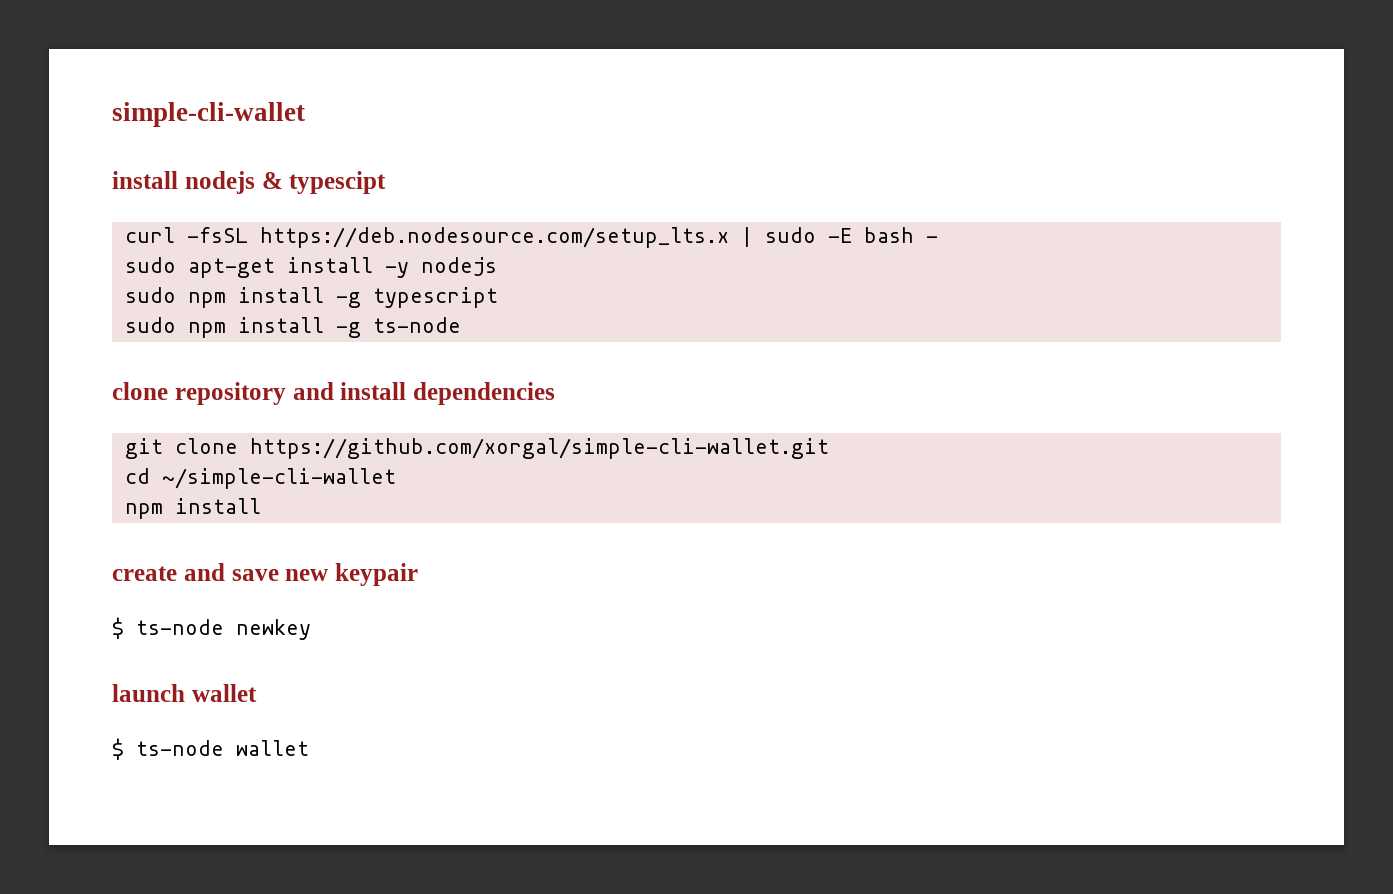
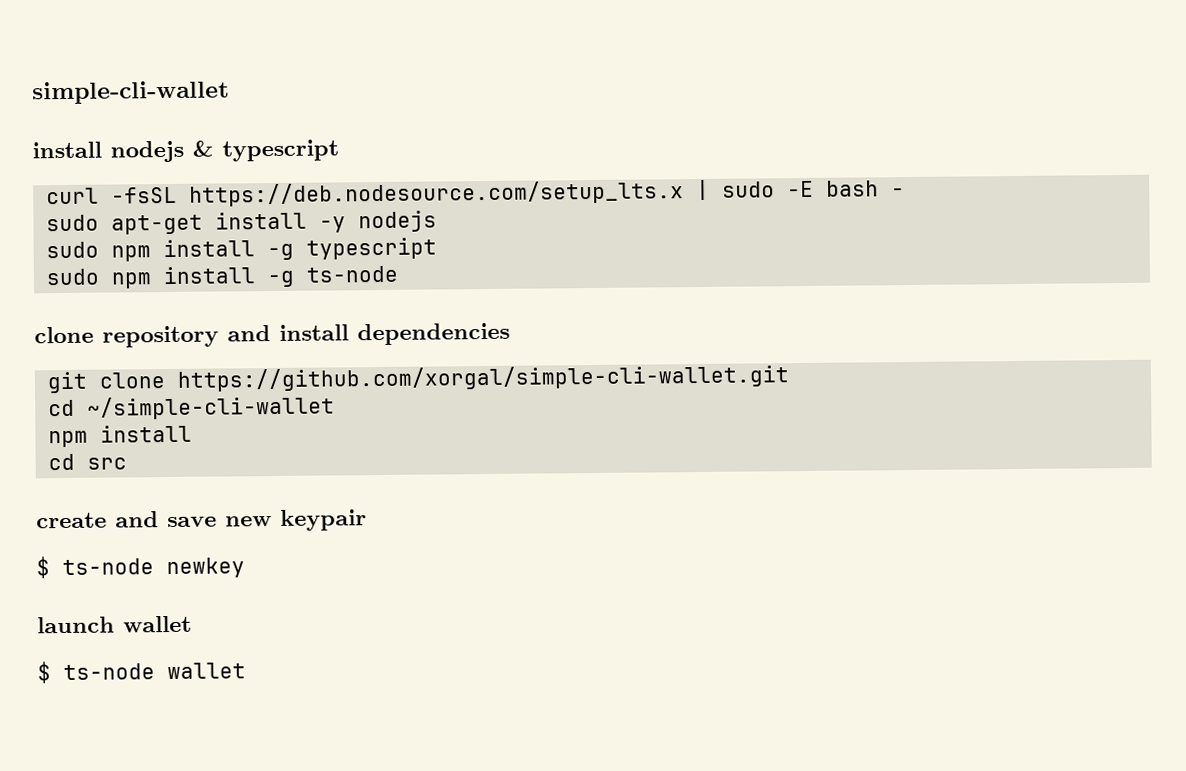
[289,171,387,194] typescipt -> [222,139,339,162] typescript
(262, 506) none -> [47,453,127,471] // cd src

